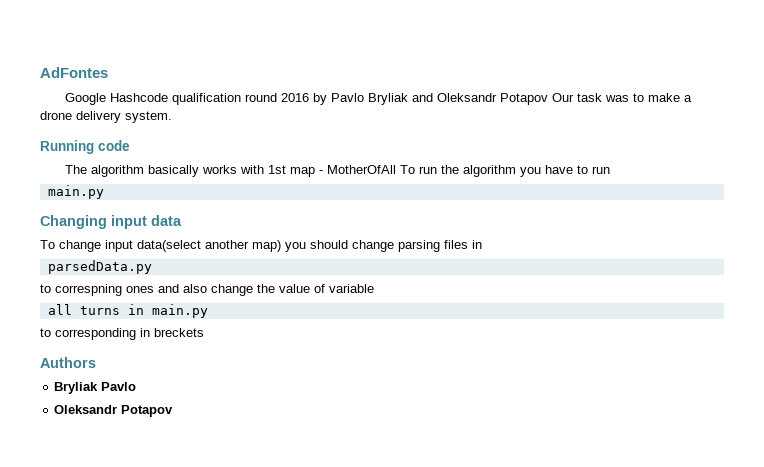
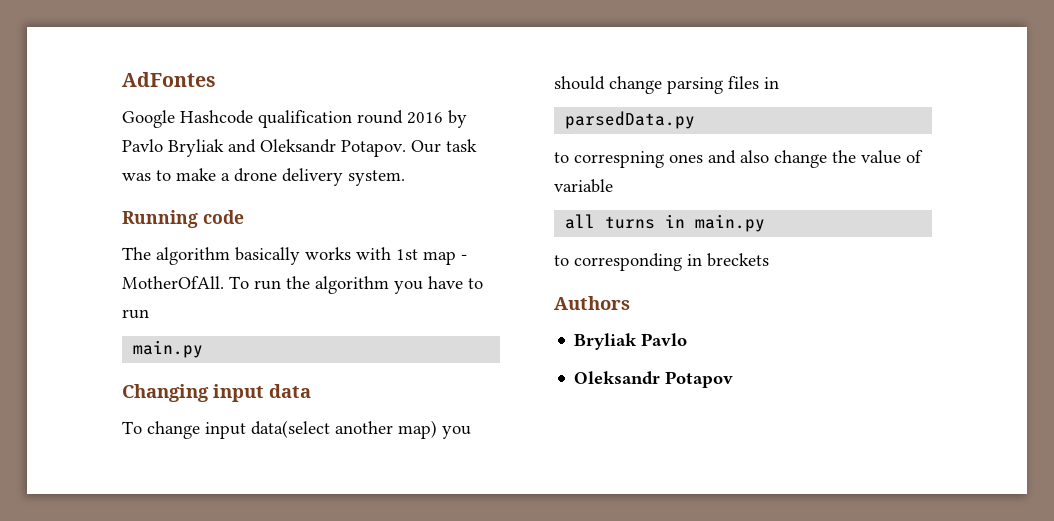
[499,93,548,105] Potapov -> [341,140,406,157] Potapov.
[326,165,396,174] MotherOfAll -> [122,276,224,289] MotherOfAll.

